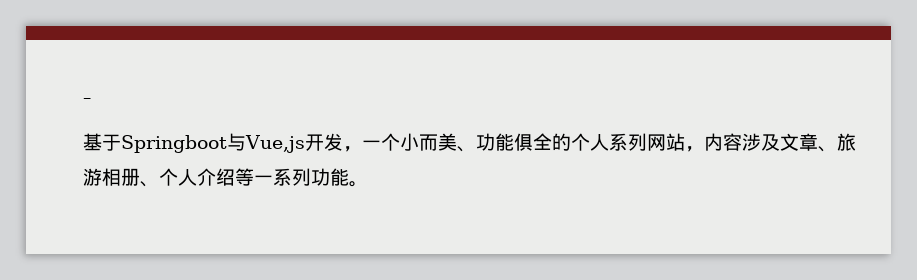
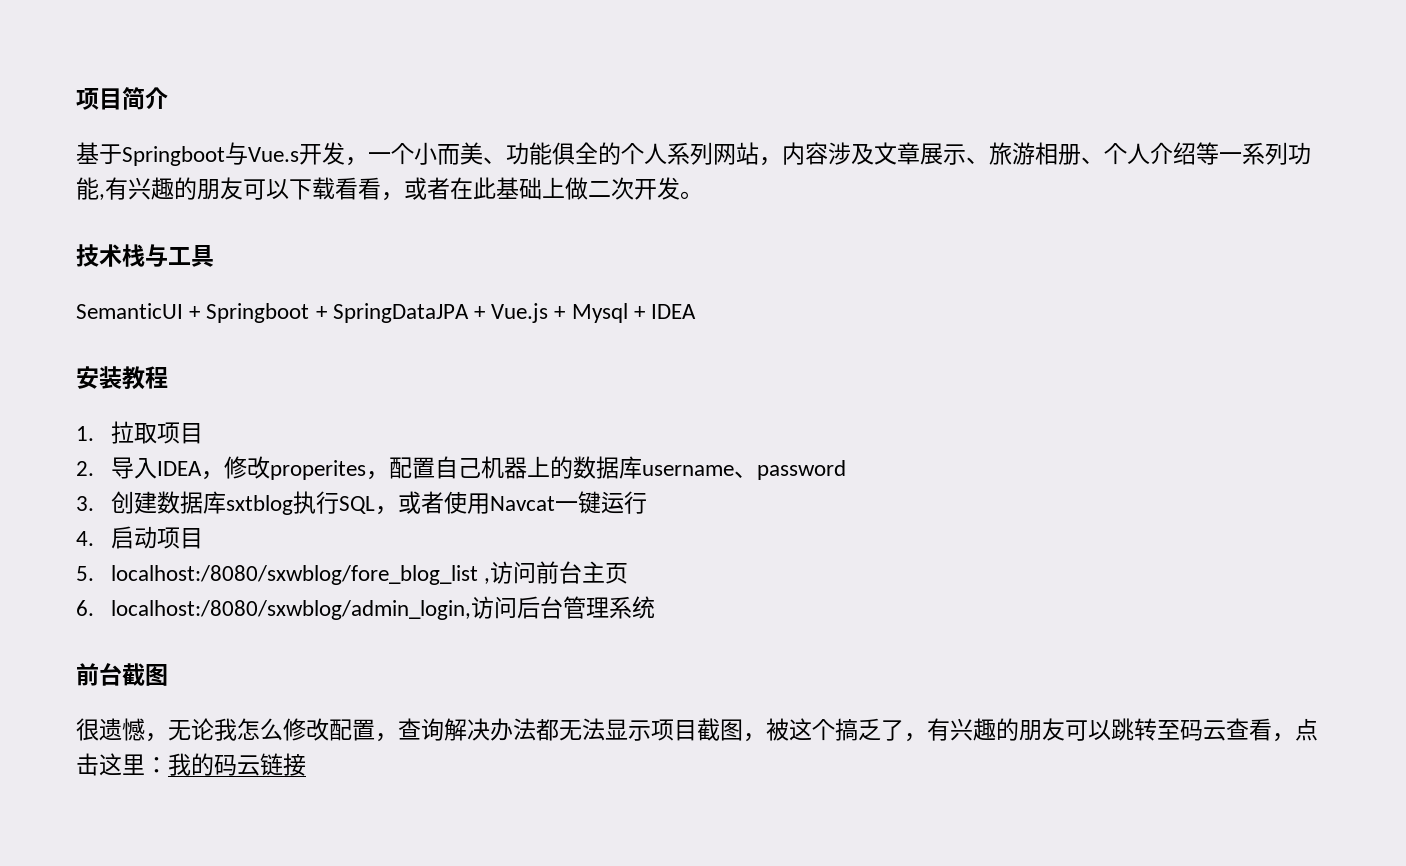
[83,98,91,104] - -> [76,87,168,110] 项目简介
[245,135,305,153] Vue,js -> [248,147,299,162] Vue.s
(818, 142) none -> [920,143,966,165] 展示
[349,181,368,187] 。 -> [99,177,703,201] [76,244,214,267] [76,303,697,323] [76,366,168,390] [76,421,204,444] [76,456,847,480] [76,491,648,515] [76,526,204,549] [76,561,629,585] [76,596,656,620] [76,663,168,686] [76,718,1318,742] [76,753,306,776] ,有兴趣的朋友可以下载看看，或者在此基础上做二次开发。 // 技术栈与工具 // SemanticUI + Springboot + SpringDataJPA + Vue.js + Mysql + IDEA // 安装教程 // 1.拉取项目 // 2.导入IDEA，修改properites，配置自己机器上的数据库username、password // 3.创建数据库sxtblog执行SQL，或者使用Navcat一键运行 // 4.启动项目 // 5. localhost:/8080/sxwblog/fore_blog_list ,访问前台主页 // 6. localhost:/8080/sxwblog/admin_login,访问后台管理系统 // 前台截图 // 很遗憾，无论我怎么修改配置，查询解决办法都无法显示项目截图，被这个搞乏了，有兴趣的朋友可以跳转至码云查看，点击这里：我的码云链接

